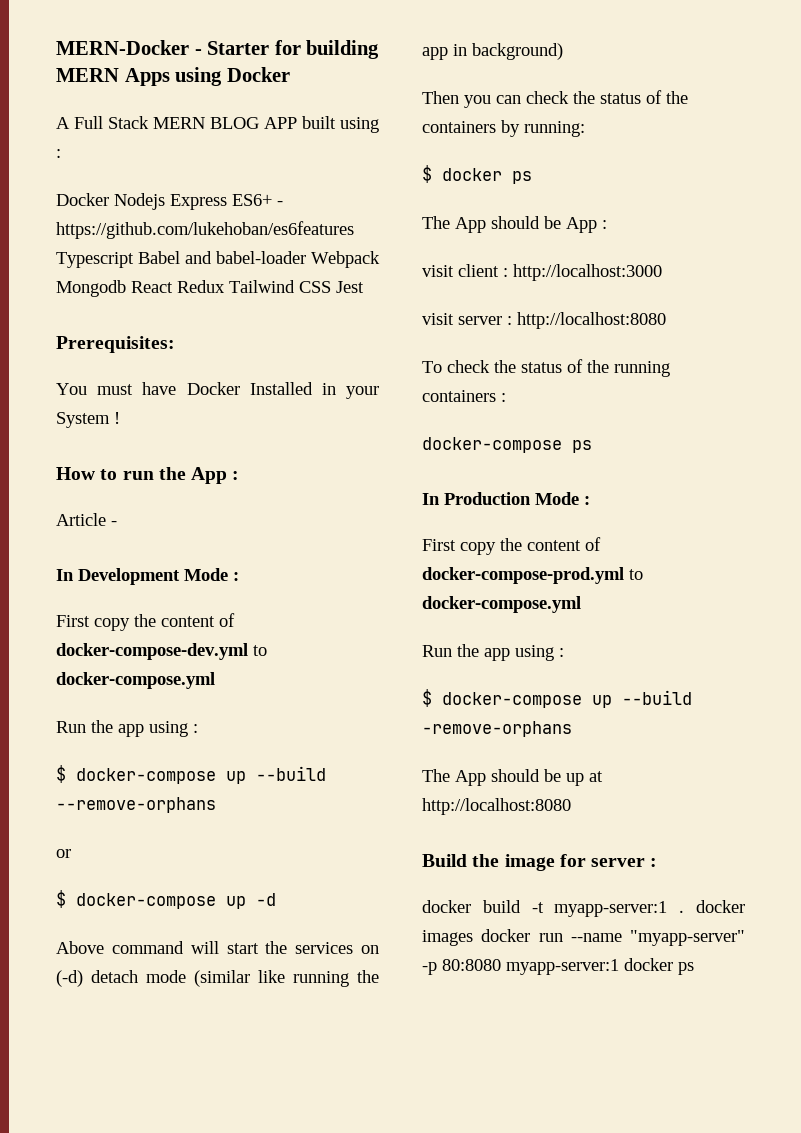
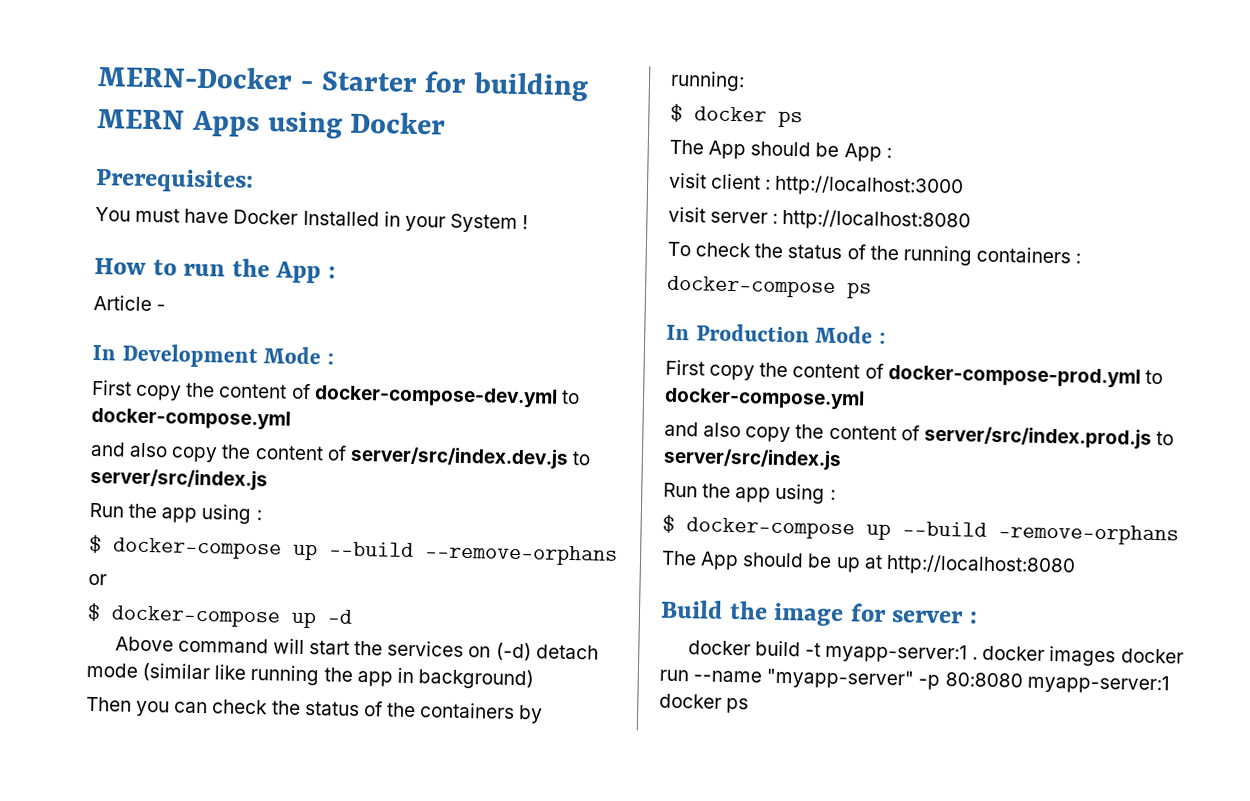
[56,116,379,133] [56,149,61,158] [56,193,283,210] [56,221,354,239] [56,251,380,268] [56,280,364,297] // A Full Stack MERN BLOG APP built using : // Docker Nodejs Express ES6+ - https://github.com/lukehoban/es6features Typescript Babel and babel-loader Webpack Mongodb React Redux Tailwind CSS Jest -> (447, 123) none
(215, 680) none -> [90,441,591,469] [90,467,268,491] // and also copy the content of server/src/index.dev.js to server/src/index.js
(581, 604) none -> [664,421,1174,449] [663,447,842,471] // and also copy the content of server/src/index.prod.js to server/src/index.js

